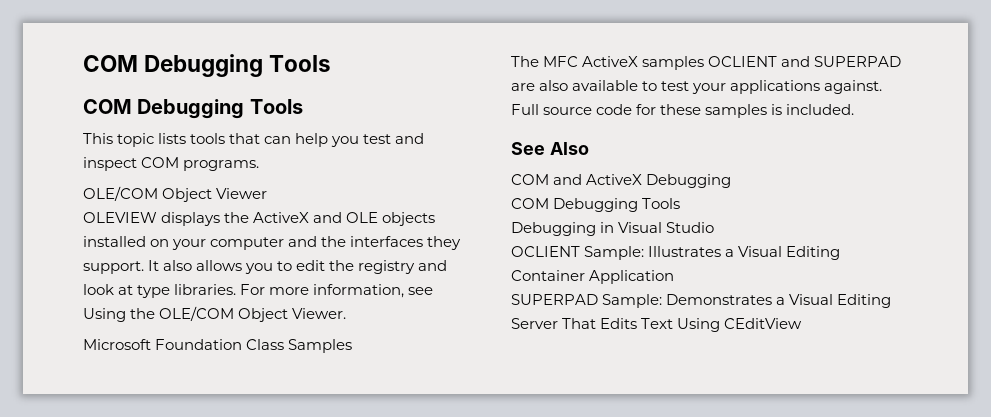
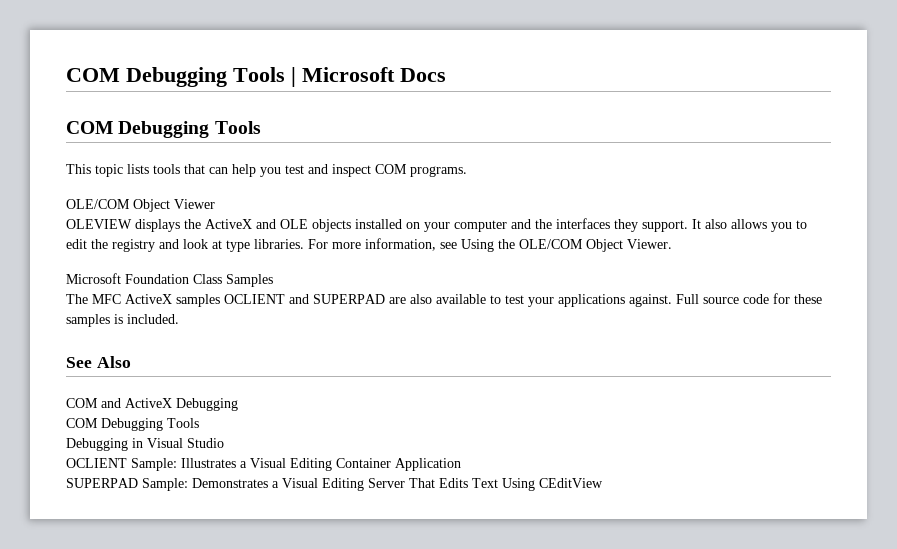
[83,54,332,77] COM Debugging Tools -> [66,67,446,87] COM Debugging Tools | Microsoft Docs

